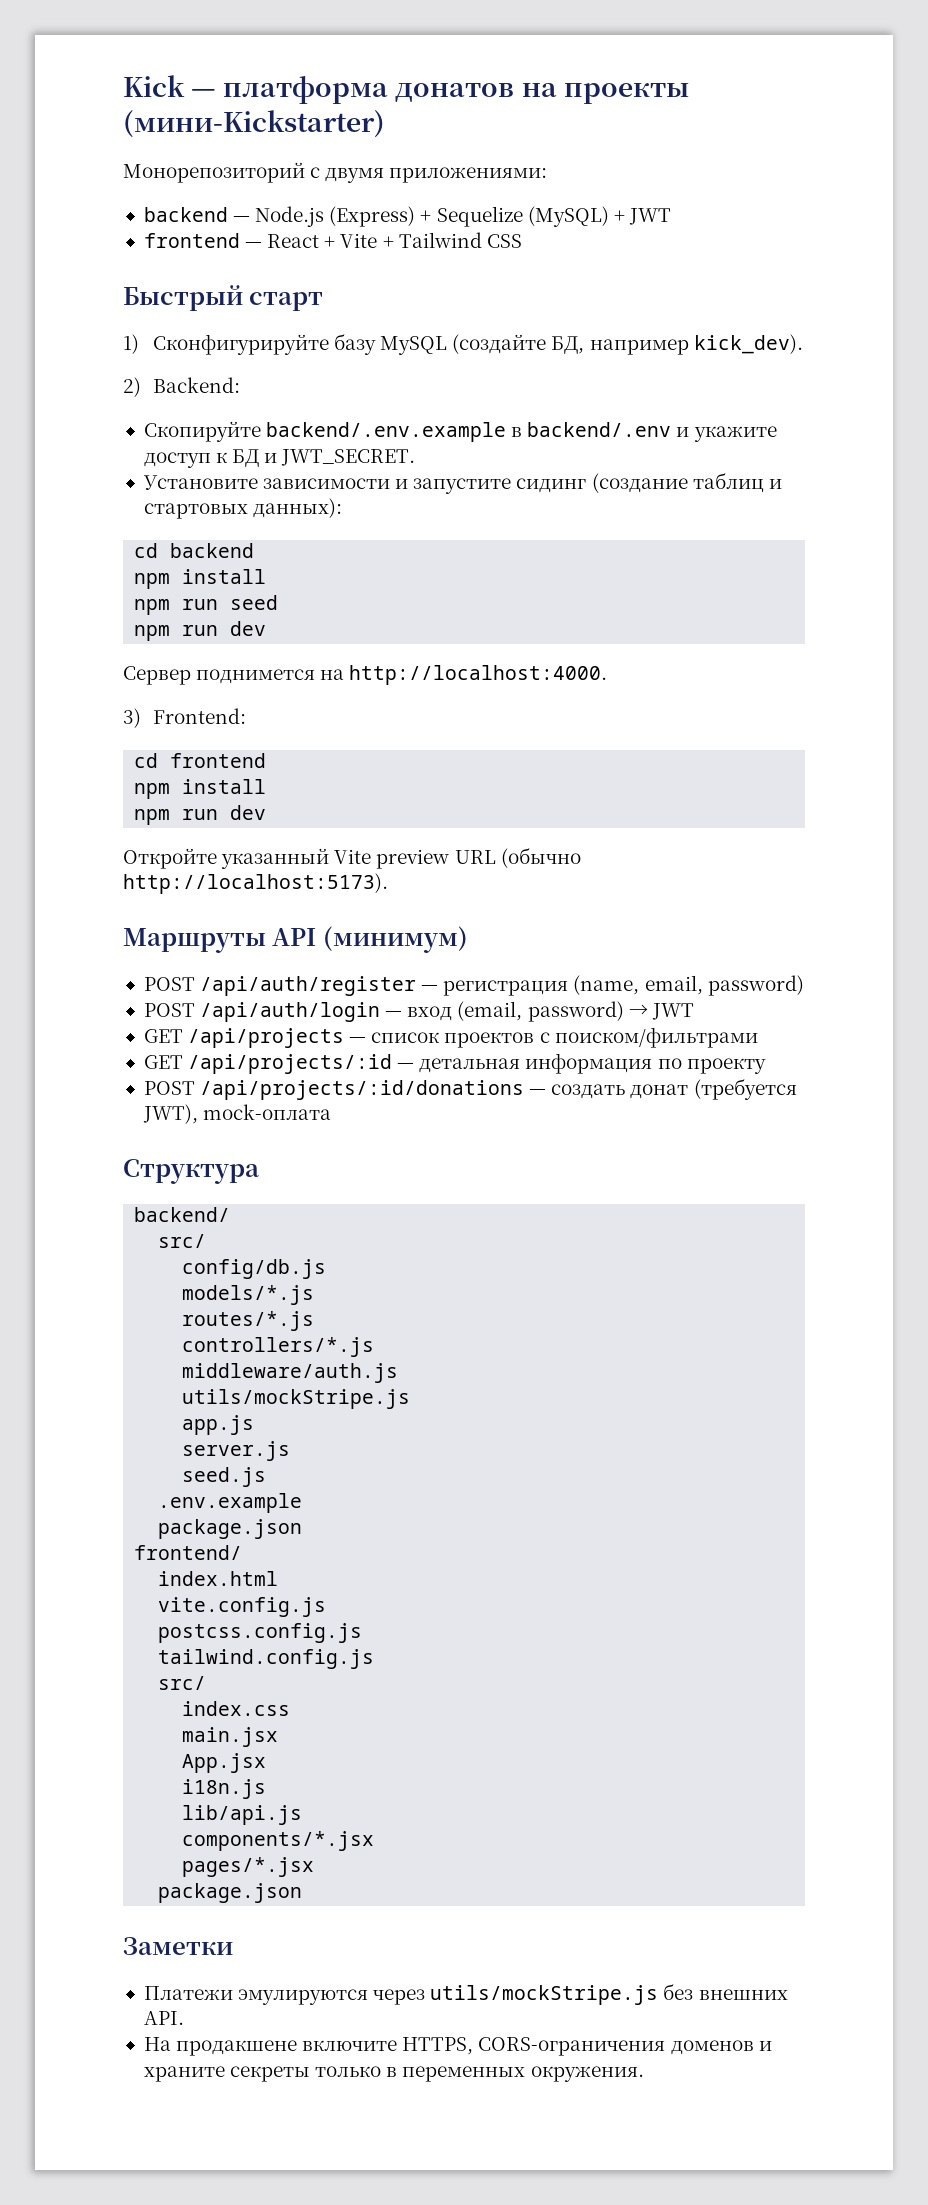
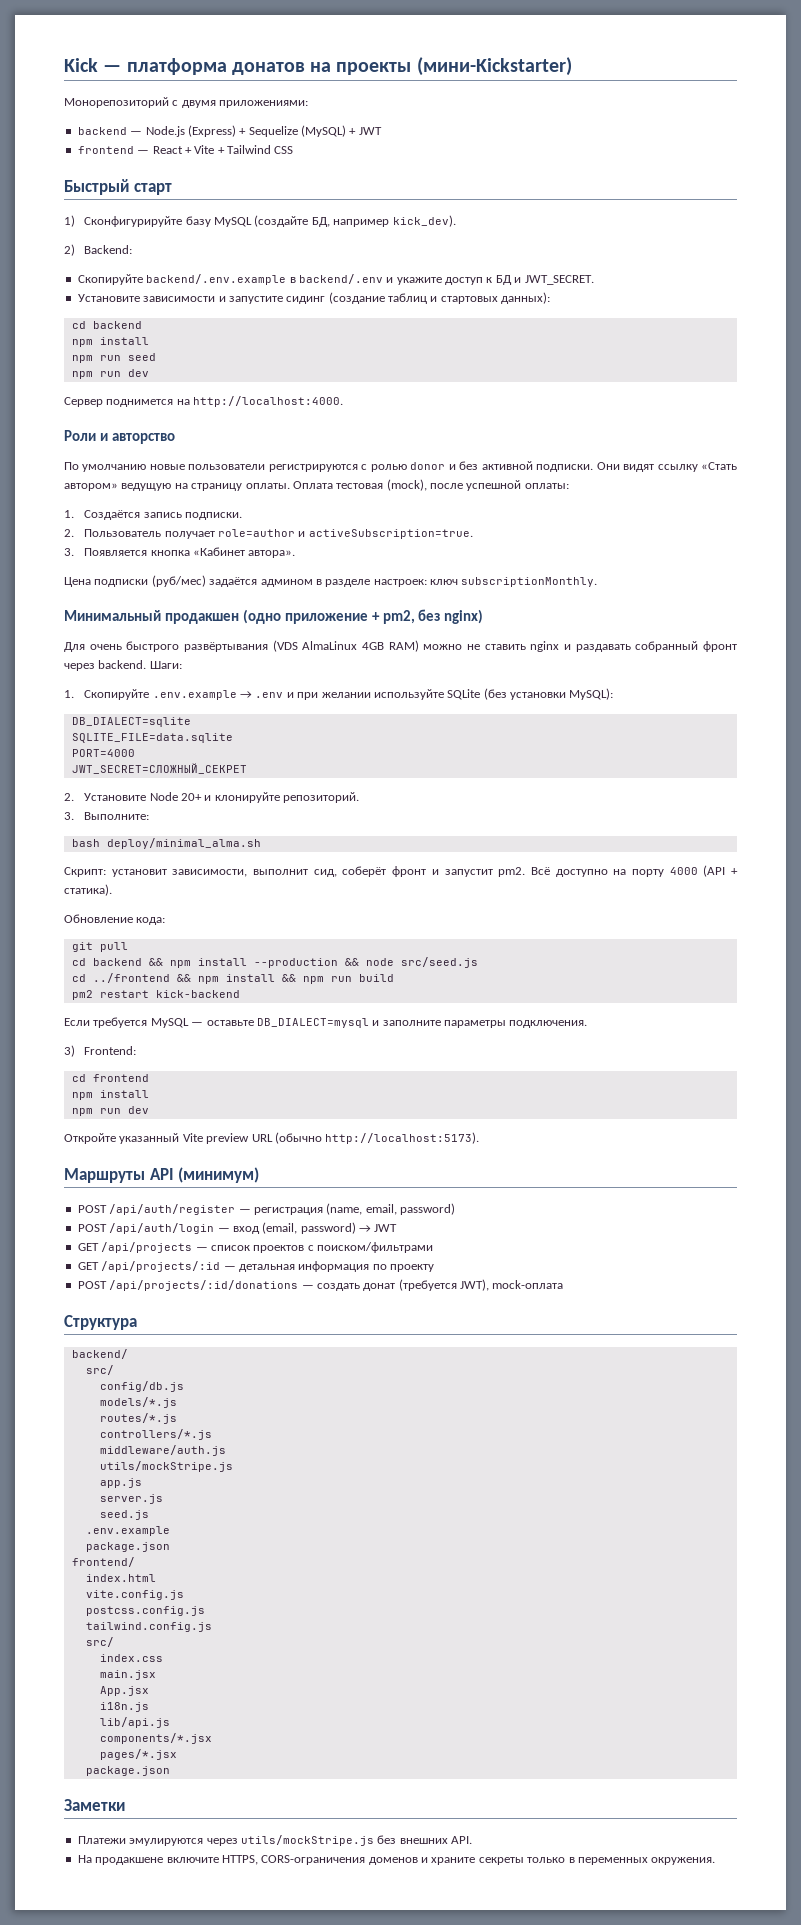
(608, 675) none -> [64,430,175,444] [64,461,737,472] [64,479,569,491] [64,510,243,520] [64,529,473,539] [64,547,296,558] [64,575,598,587] [64,609,484,624] [64,640,737,652] [64,660,182,671] [64,688,614,700] [71,717,191,727] [71,733,233,743] [71,749,135,757] [71,763,247,774] [64,792,360,803] [64,812,150,820] [71,838,261,849] [64,865,738,877] [64,884,112,896] [64,914,166,925] [71,942,128,952] [71,957,478,968] [71,973,394,984] [71,990,240,1000] [64,1017,588,1028] // Роли и авторство // По умолчанию новые пользователи регистрируются с ролью donor и без активной подписки. Они видят ссылку «Стать автором» ведущую на страницу оплаты. Оплата тестовая (mock), после успешной оплаты: // 1. Создаётся запись подписки. // 2. Пользователь получает role=author и activeSubscription=true. // 3. Появляется кнопка «Кабинет автора». // Цена подписки (руб/мес) задаётся админом в разделе настроек: ключ subscriptionMonthly. // Минимальный продакшен (одно приложение + pm2, без nginx) // Для очень быстрого развёртывания (VDS AlmaLinux 4GB RAM) можно не ставить nginx и раздавать собранный фронт через backend. Шаги: // 1. Скопируйте .env.example → .env и при желании используйте SQLite (без установки MySQL): // DB_DIALECT=sqlite // SQLITE_FILE=data.sqlite // PORT=4000 // JWT_SECRET=СЛОЖНЫЙ_СЕКРЕТ // 2. Установите Node 20+ и клонируйте репозиторий. // 3. Выполните: // bash deploy/minimal_alma.sh // Скрипт: установит зависимости, выполнит сид, соберёт фронт и запустит pm2. Всё доступно на порту 4000 (API + статика). // Обновление кода: // git pull // cd backend && npm install --production && node src/seed.js // cd ../frontend && npm install && npm run build // pm2 restart kick-backend // Если требуется MySQL — оставьте DB_DIALECT=mysql и заполните параметры подключения.

